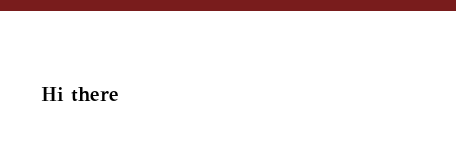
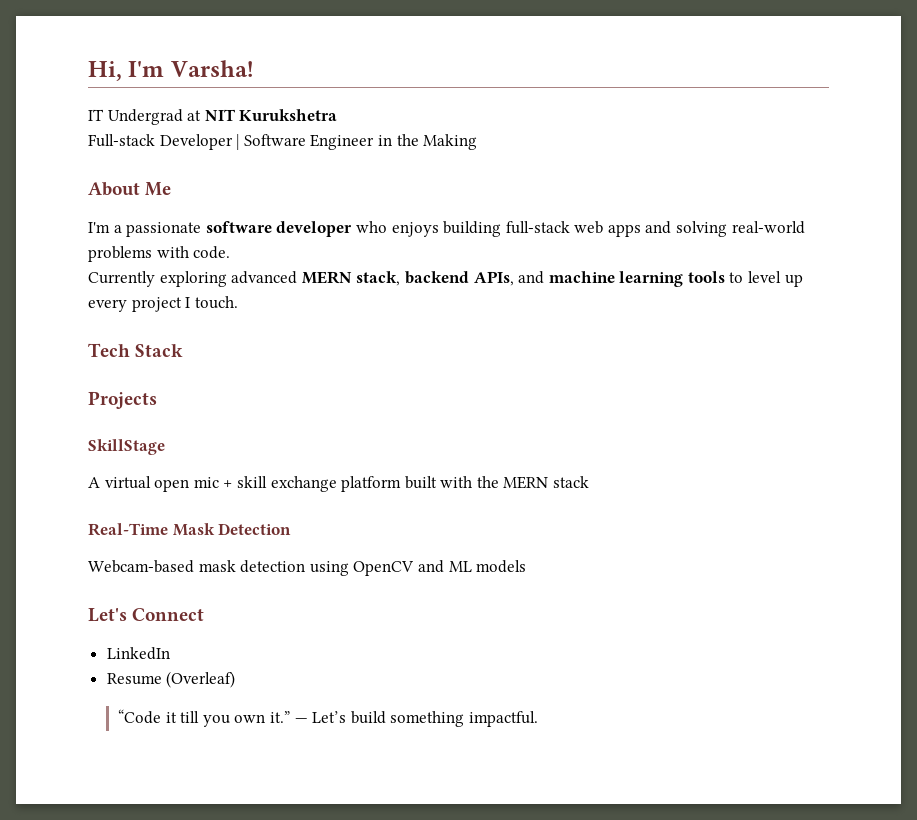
[41,87,119,102] Hi there -> [88,60,253,81] [88,109,338,125] [88,134,478,150] [88,182,172,196] [88,221,805,237] [88,246,231,262] [88,271,803,287] [88,296,238,312] [88,343,184,357] [88,391,157,409] [88,439,165,455] [88,476,590,492] [88,523,292,536] [88,560,527,576] [88,608,205,622] [106,647,170,660] [106,671,236,688] [118,709,539,727] Hi, I'm Varsha! // IT Undergrad at NIT Kurukshetra // Full-stack Developer | Software Engineer in the Making // About Me // I'm a passionate software developer who enjoys building full-stack web apps and solving real-world problems with code. // Currently exploring advanced MERN stack, backend APIs, and machine learning tools to level up every project I touch. // Tech Stack // Projects // SkillStage // A virtual open mic + skill exchange platform built with the MERN stack // Real-Time Mask Detection // Webcam-based mask detection using OpenCV and ML models // Let's Connect // LinkedIn // Resume (Overleaf) // “Code it till you own it.” — Let’s build something impactful.

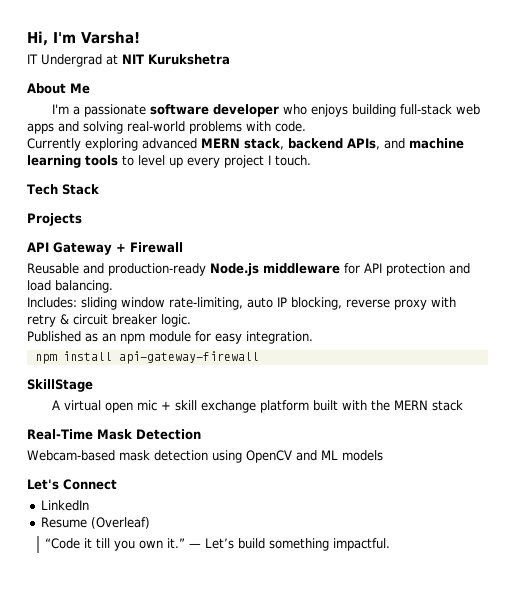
[88,134,478,150] // Full-stack Developer | Software Engineer in the Making -> (230, 59) none
(157, 400) none -> [27,242,183,255] [27,263,470,276] [27,280,113,293] [27,297,456,310] [27,314,191,327] [27,331,313,344] [34,351,259,364] // API Gateway + Firewall // Reusable and production-ready Node.js middleware for API protection and load balancing. // Includes: sliding window rate-limiting, auto IP blocking, reverse proxy with retry & circuit breaker logic. // Published as an npm module for easy integration. // npm install api-gateway-firewall

